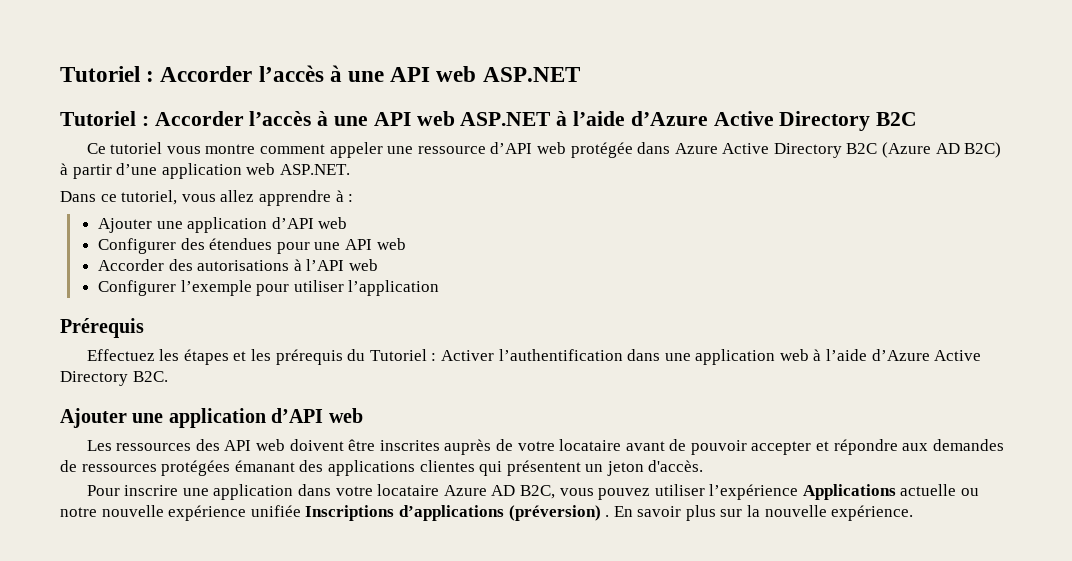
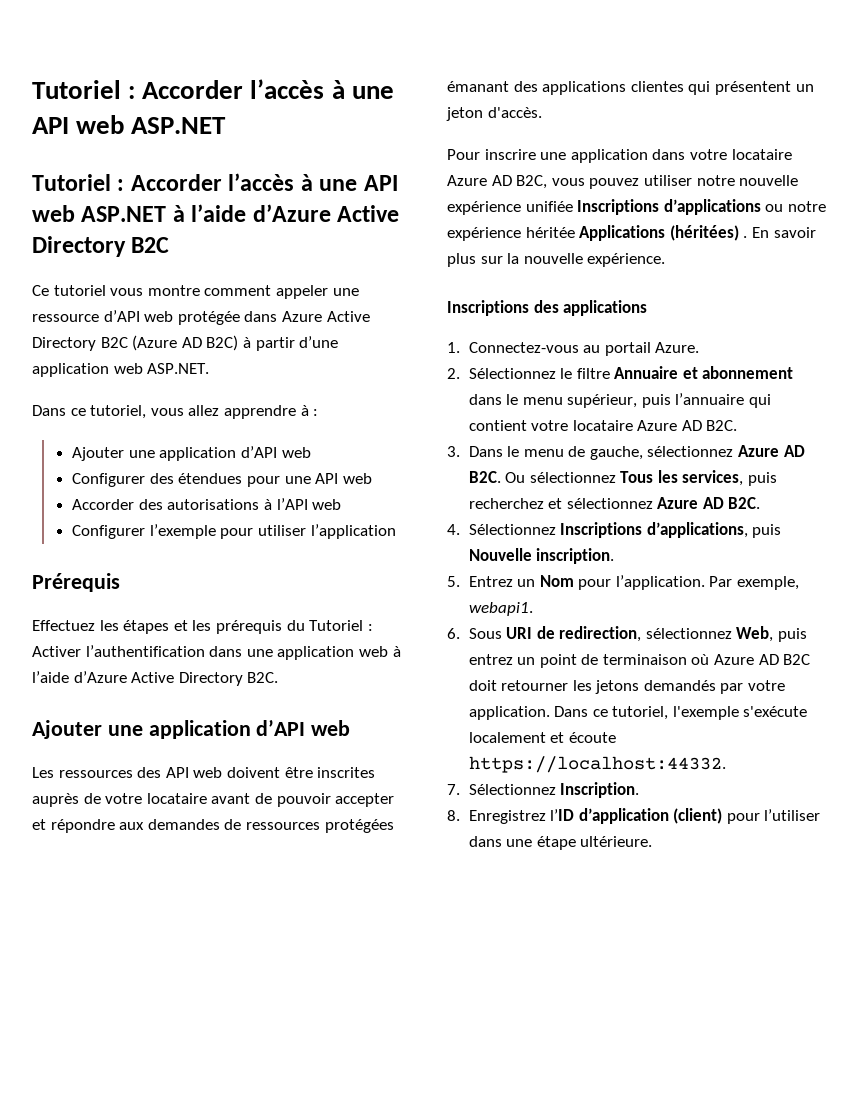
[709,484,980,500] l’expérience Applications actuelle ou -> (692, 180) none
[508,505,601,521] (préversion) -> [765,201,826,212] [447,225,739,241] ou notre expérience héritée Applications (héritées)
(914, 513) none -> [447,300,648,316] [447,342,700,356] [447,366,794,379] [468,393,772,408] [468,420,738,431] [447,445,805,460] [468,470,778,486] [468,497,761,509] [447,522,782,538] [468,548,615,564] [447,575,800,590] [468,602,533,616] [447,626,808,642] [468,654,811,668] [468,680,786,694] [468,706,808,720] [468,732,616,743] [468,756,726,773] [447,782,640,798] [447,808,821,824] [468,836,653,850] // Inscriptions des applications // 1. Connectez-vous au portail Azure. // 2. Sélectionnez le filtre Annuaire et abonnement dans le menu supérieur, puis l’annuaire qui contient votre locataire Azure AD B2C. // 3. Dans le menu de gauche, sélectionnez Azure AD B2C. Ou sélectionnez Tous les services, puis recherchez et sélectionnez Azure AD B2C. // 4. Sélectionnez Inscriptions d’applications, puis Nouvelle inscription. // 5. Entrez un Nom pour l’application. Par exemple, webapi1. // 6. Sous URI de redirection, sélectionnez Web, puis entrez un point de terminaison où Azure AD B2C doit retourner les jetons demandés par votre application. Dans ce tutoriel, l'exemple s'exécute localement et écoute https://localhost:44332. // 7. Sélectionnez Inscription. // 8. Enregistrez l’ID d’application (client) pour l’utiliser dans une étape ultérieure.

